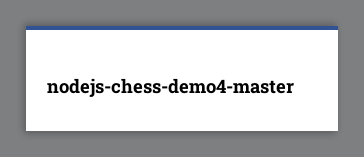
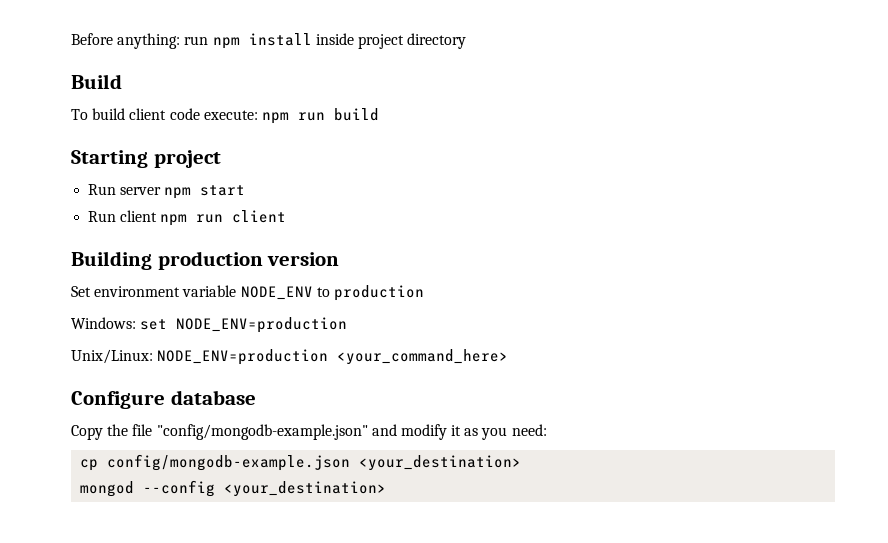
[47,78,294,97] nodejs-chess-demo4-master -> [71,33,467,49] [71,74,122,89] [71,108,379,124] [71,150,221,168] [88,184,246,199] [88,210,287,226] [71,251,340,270] [71,285,424,301] [71,317,348,333] [71,349,509,365] [71,390,256,409] [71,424,547,440] [80,454,522,471] [80,480,387,497] Before anything: run npm install inside project directory // Build // To build client code execute: npm run build // Starting project // Run server npm start // Run client npm run client // Building production version // Set environment variable NODE_ENV to production // Windows: set NODE_ENV=production // Unix/Linux: NODE_ENV=production <your_command_here> // Configure database // Copy the file "config/mongodb-example.json" and modify it as you need: // cp config/mongodb-example.json <your_destination> // mongod --config <your_destination>

